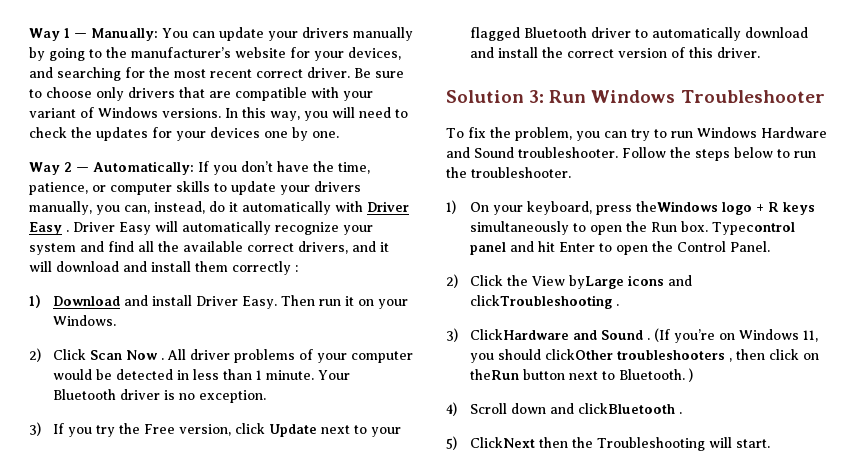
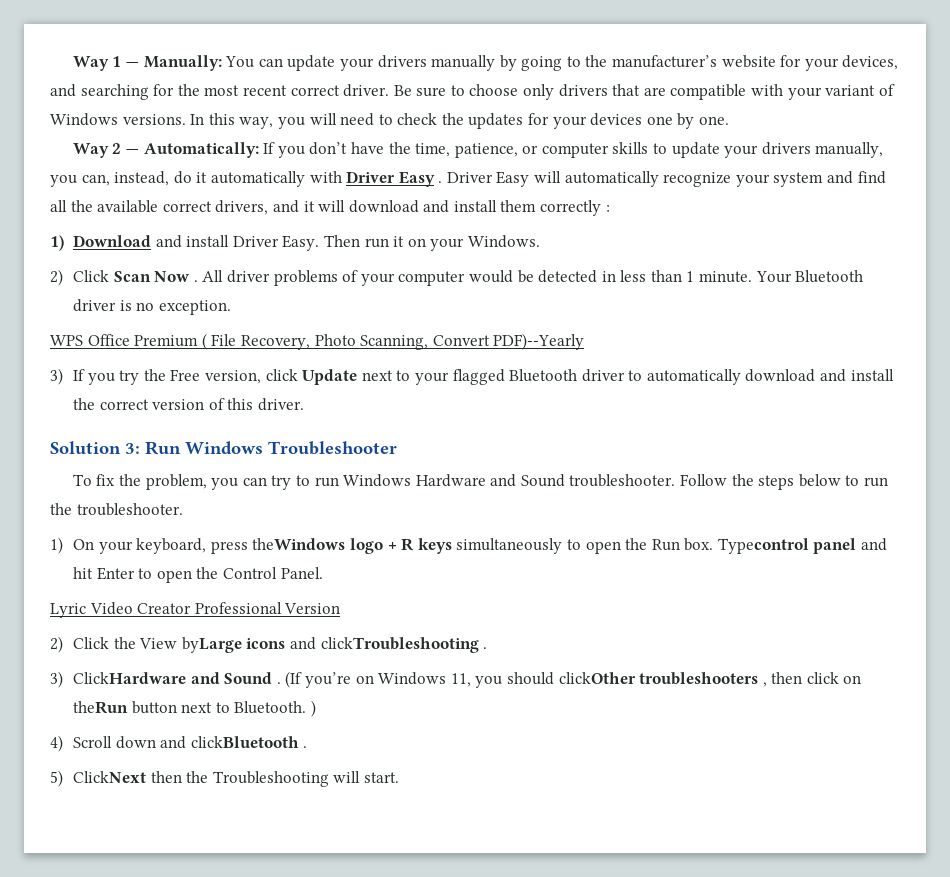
(266, 396) none -> [50,333,585,350] // WPS Office Premium ( File Recovery, Photo Scanning, Convert PDF)--Yearly
(770, 246) none -> [50,602,341,618] // Lyric Video Creator Professional Version

